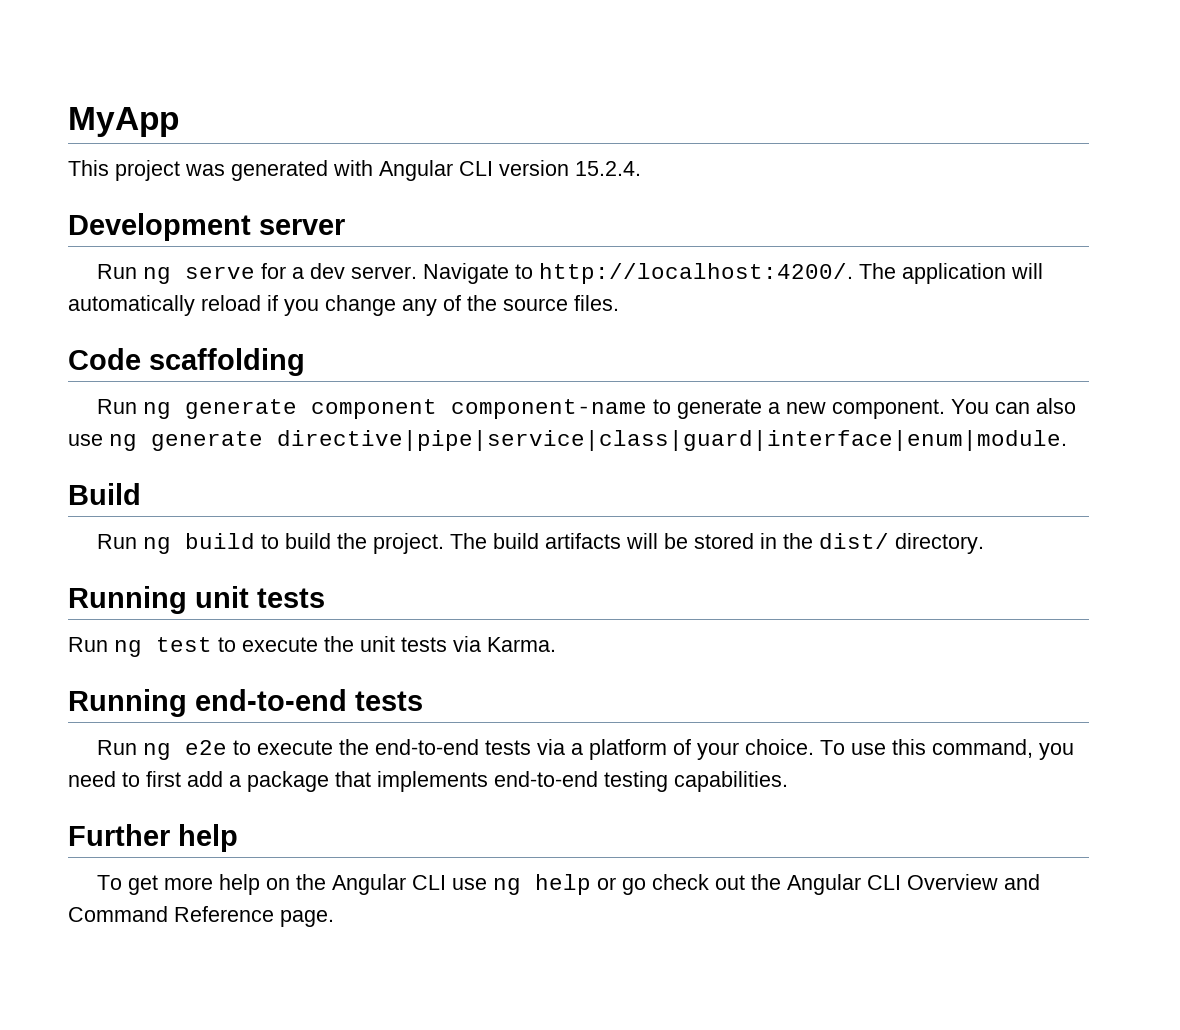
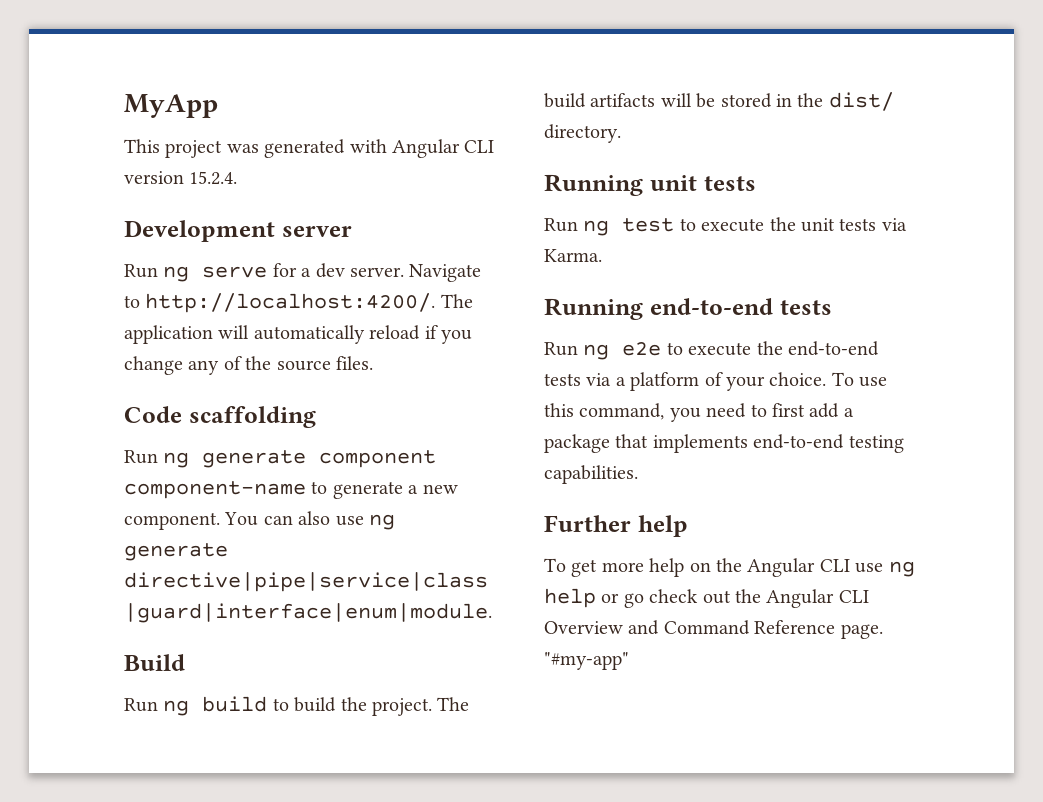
(334, 918) none -> [544,652,629,670] "#my-app"

